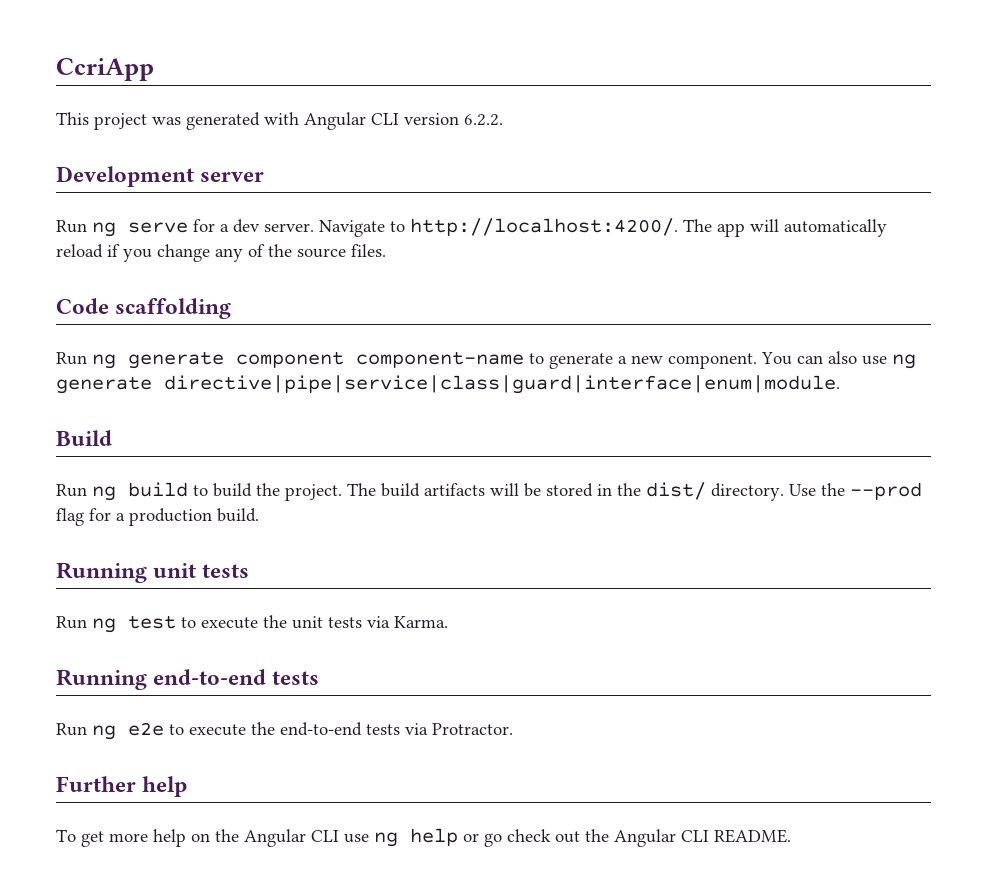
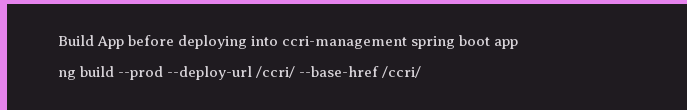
[56,58,154,81] [56,112,503,130] [56,166,265,187] [56,218,887,237] [56,244,386,262] [56,298,232,319] [56,351,916,369] [56,375,840,394] [56,430,112,446] [56,482,922,501] [56,508,259,526] [56,562,250,583] [56,615,448,633] [56,669,320,690] [56,722,513,740] [56,776,188,797] [56,828,791,847] CcriApp // This project was generated with Angular CLI version 6.2.2. // Development server // Run ng serve for a dev server. Navigate to http://localhost:4200/. The app will automatically reload if you change any of the source files. // Code scaffolding // Run ng generate component component-name to generate a new component. You can also use ng generate directive|pipe|service|class|guard|interface|enum|module. // Build // Run ng build to build the project. The build artifacts will be stored in the dist/ directory. Use the --prod flag for a production build. // Running unit tests // Run ng test to execute the unit tests via Karma. // Running end-to-end tests // Run ng e2e to execute the end-to-end tests via Protractor. // Further help // To get more help on the Angular CLI use ng help or go check out the Angular CLI README. -> [58,35,519,49] [58,66,422,80] Build App before deploying into ccri-management spring boot app // ng build --prod --deploy-url /ccri/ --base-href /ccri/

